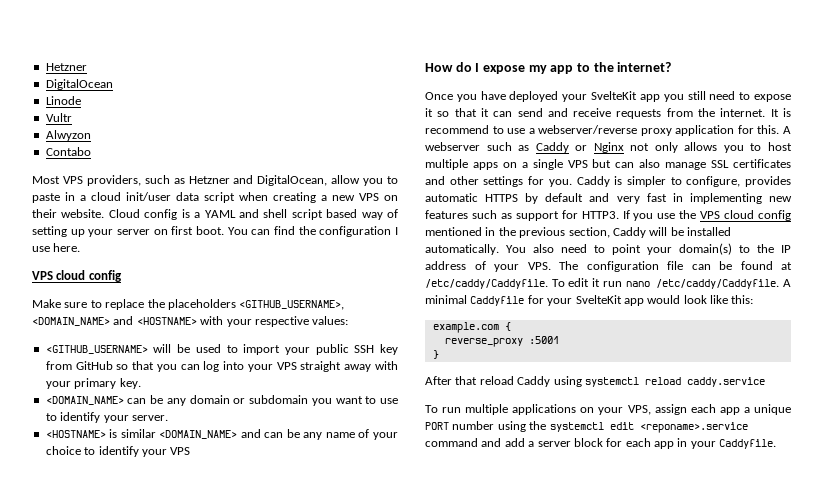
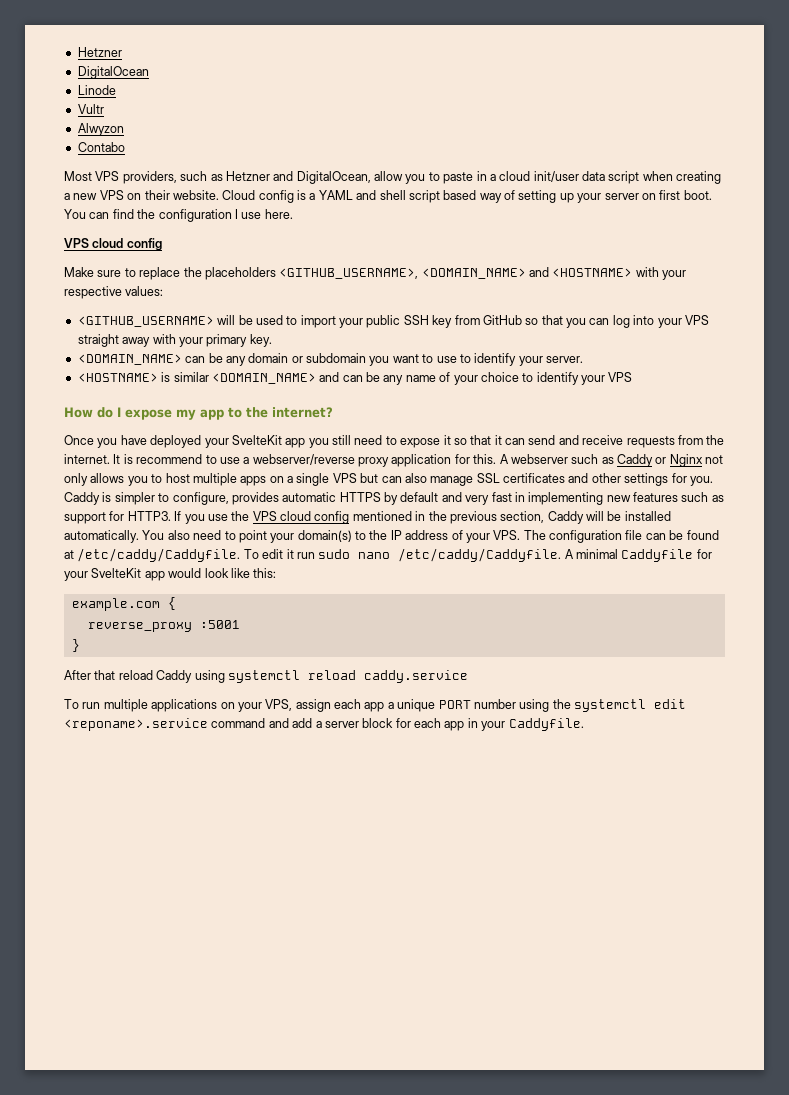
(622, 284) none -> [318,549,351,559] sudo

